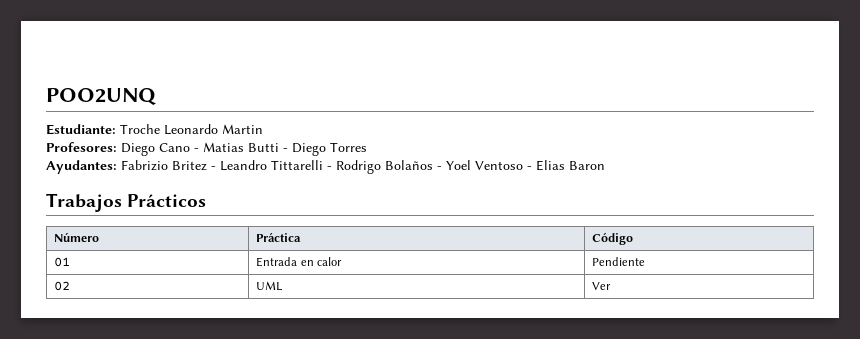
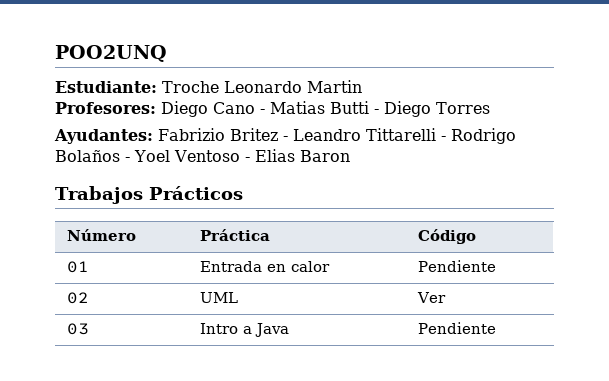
(612, 286) none -> [67,323,90,335] [200,323,290,337] [418,322,497,334] // 03 | Intro a Java | Pendiente

